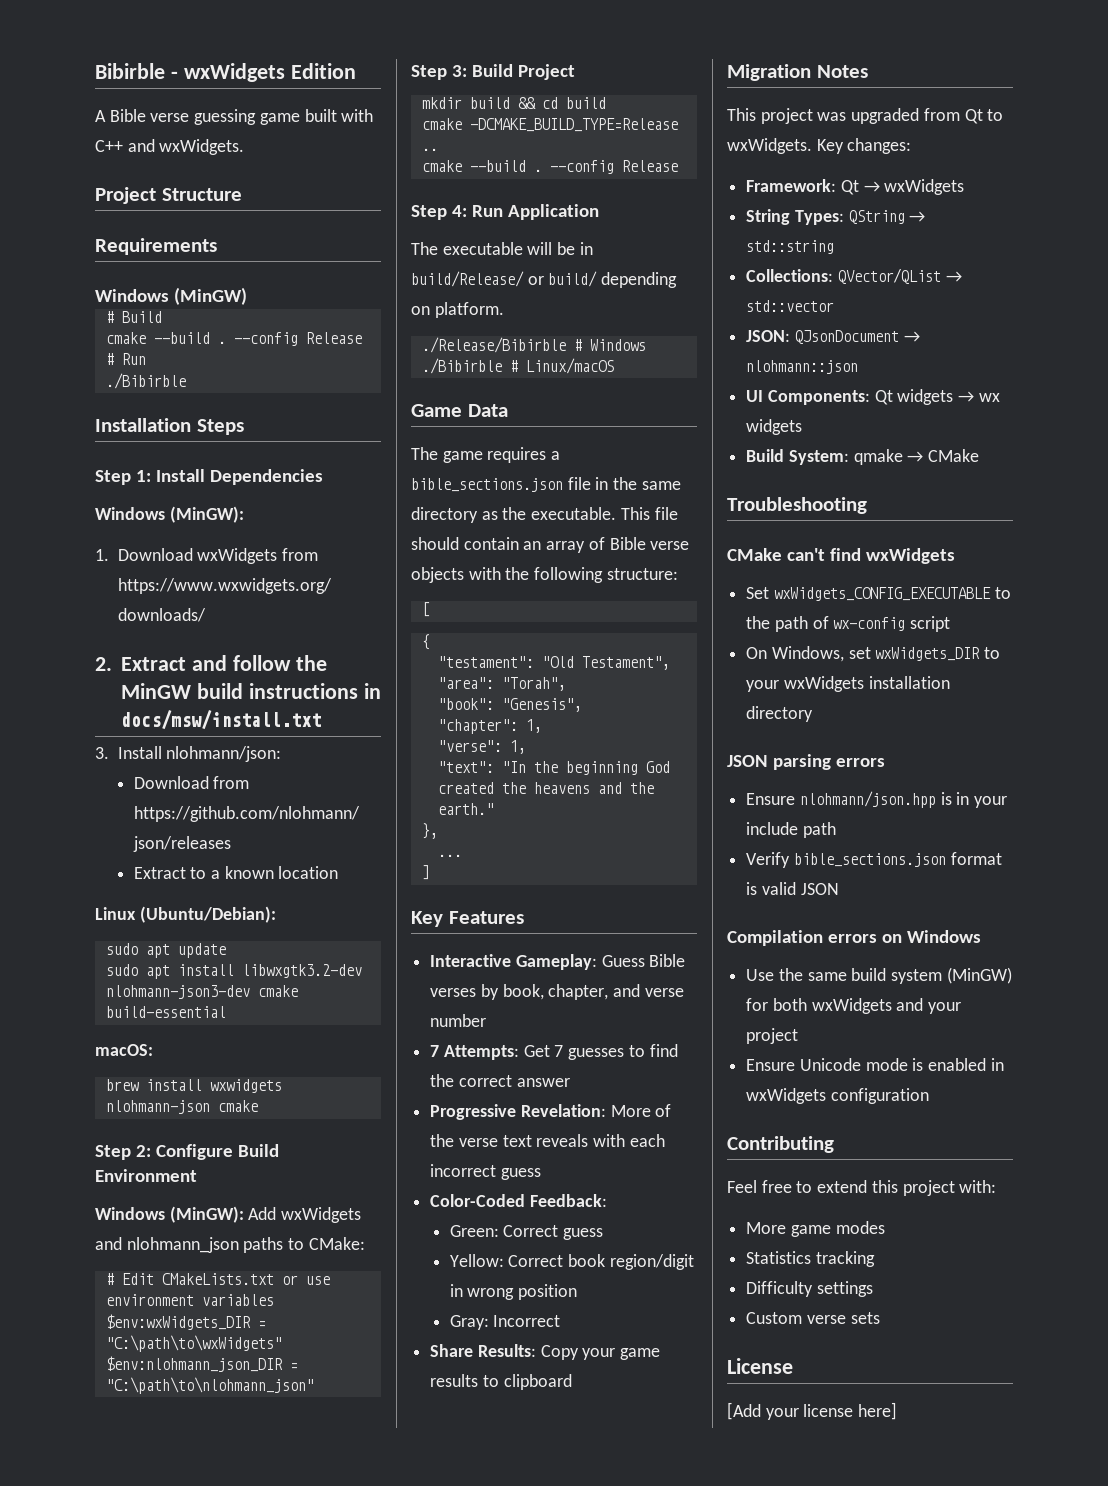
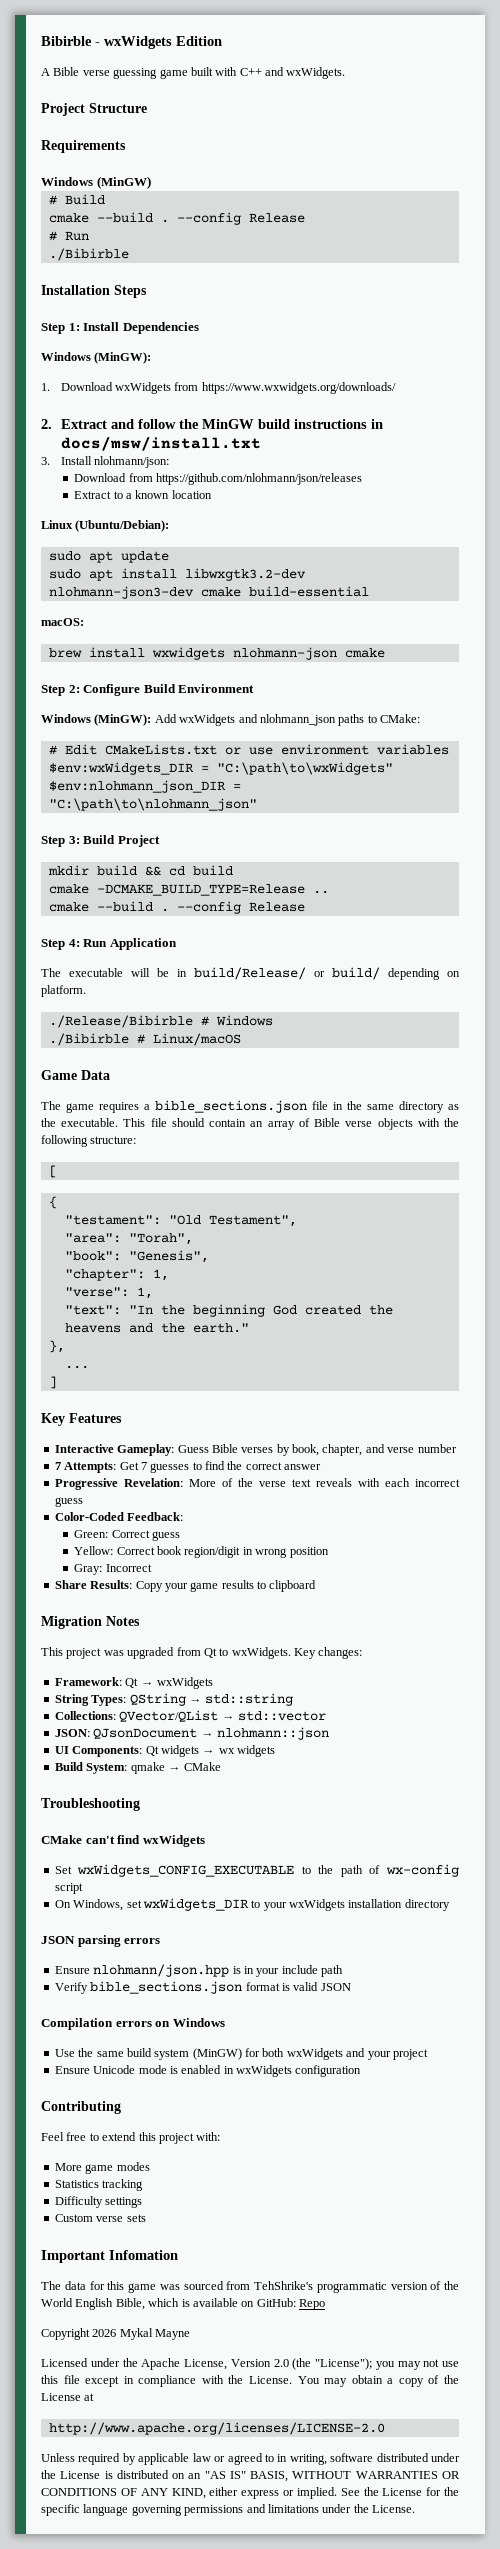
[727,1358,793,1374] [727,1402,898,1420] License // [Add your license here] -> [41,2250,178,2263] [41,2281,459,2293] [41,2298,325,2310] [41,2328,191,2340] [41,2358,459,2370] [41,2375,459,2387] [41,2393,95,2401] [48,2422,385,2435] [41,2453,460,2465] [41,2470,460,2482] [41,2487,459,2499] [41,2504,415,2516] Important Infomation // The data for this game was sourced from TehShrike's programmatic version of the World English Bible, which is available on GitHub: Repo // Copyright 2026 Mykal Mayne // Licensed under the Apache License, Version 2.0 (the "License"); you may not use this file except in compliance with the License. You may obtain a copy of the License at // http://www.apache.org/licenses/LICENSE-2.0 // Unless required by applicable law or agreed to in writing, software distributed under the License is distributed on an "AS IS" BASIS, WITHOUT WARRANTIES OR CONDITIONS OF ANY KIND, either express or implied. See the License for the specific language governing permissions and limitations under the License.

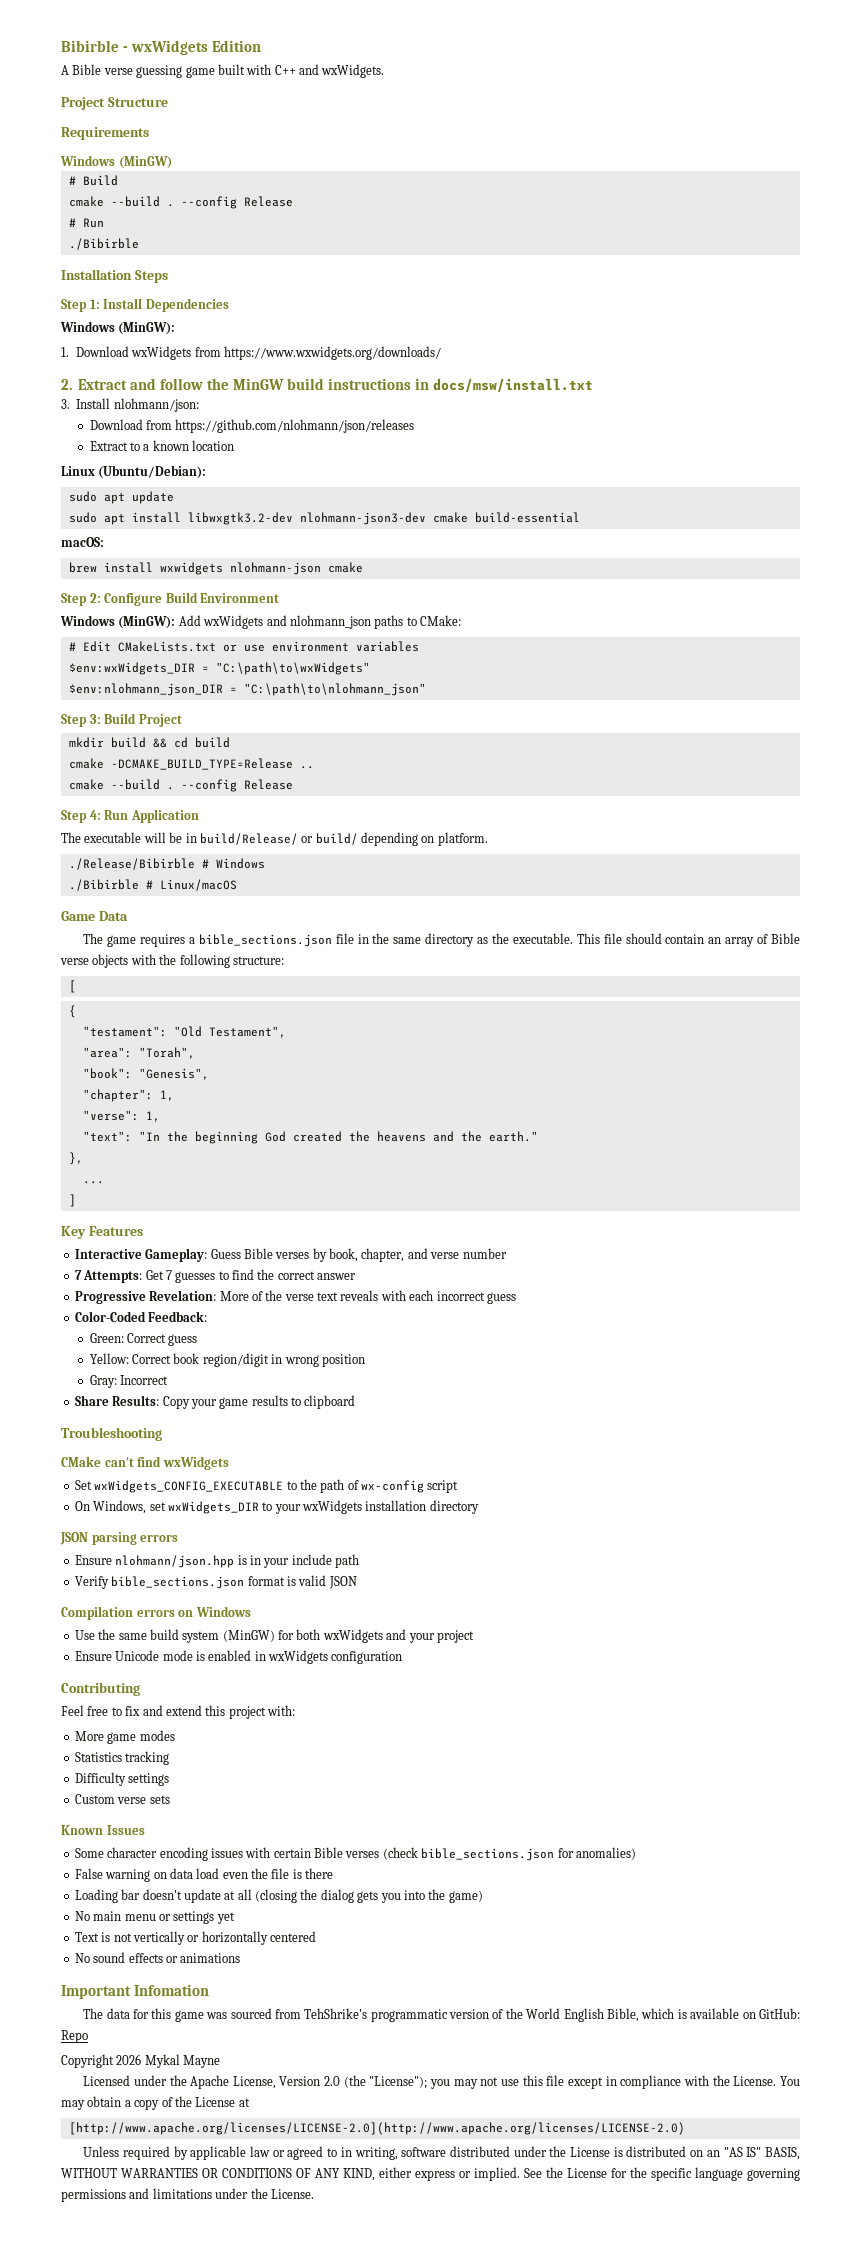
[41,1616,140,1629] [41,1647,363,1659] [54,1677,213,1689] [54,1693,294,1706] [54,1710,326,1722] [54,1727,329,1740] [54,1745,275,1757] [54,1762,222,1774] // Migration Notes // This project was upgraded from Qt to wxWidgets. Key changes: // Framework: Qt → wxWidgets // String Types: QString → std::string // Collections: QVector/QList → std::vector // JSON: QJsonDocument → nlohmann::json // UI Components: Qt widgets → wx widgets // Build System: qmake → CMake -> (356, 1402) none
(99, 2137) none -> [125,1705,163,1716] fix and
(146, 2218) none -> [61,1825,145,1835] [74,1847,636,1861] [74,1868,334,1882] [74,1889,483,1903] [74,1911,235,1924] [74,1931,316,1945] [74,1952,241,1963] // Known Issues // Some character encoding issues with certain Bible verses (check bible_sections.json for anomalies) // False warning on data load even the file is there // Loading bar doesn't update at all (closing the dialog gets you into the game) // No main menu or settings yet // Text is not vertically or horizontally centered // No sound effects or animations
[48,2422,385,2435] http://www.apache.org/licenses/LICENSE-2.0 -> [68,2122,685,2135] [http://www.apache.org/licenses/LICENSE-2.0](http://www.apache.org/licenses/LICENSE-2.0)

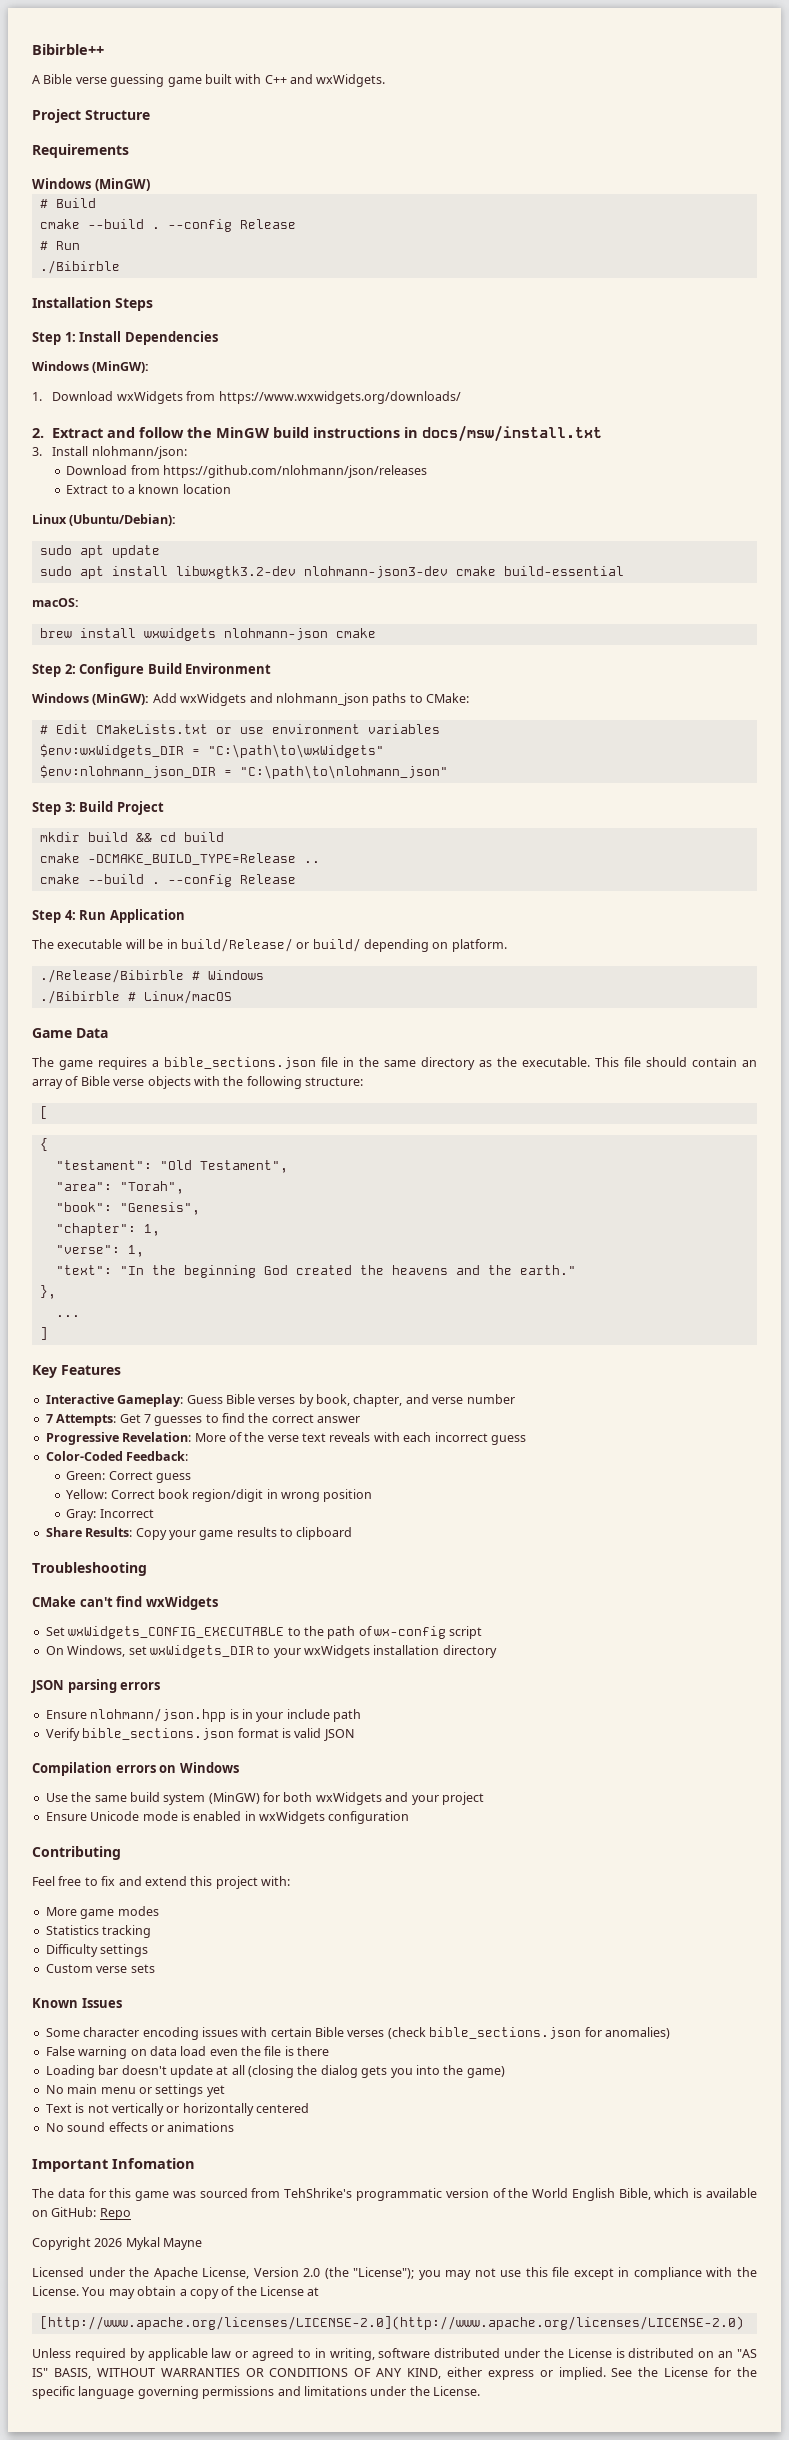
[61,40,261,55] Bibirble - wxWidgets Edition -> [32,44,104,55] Bibirble++

